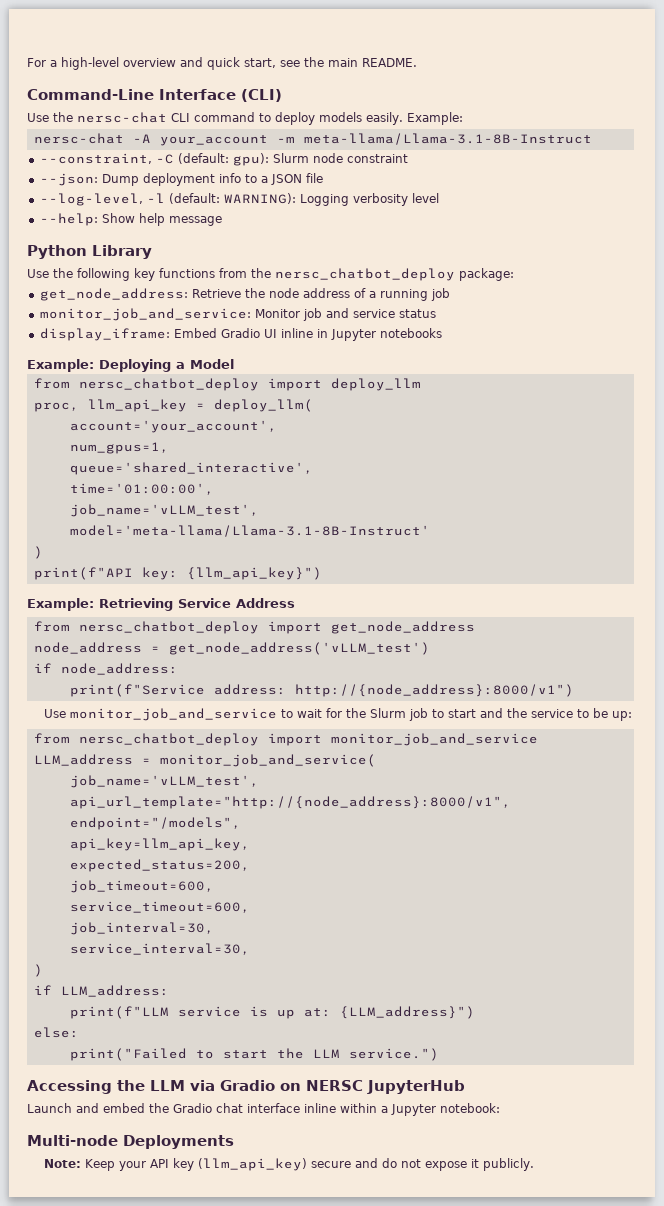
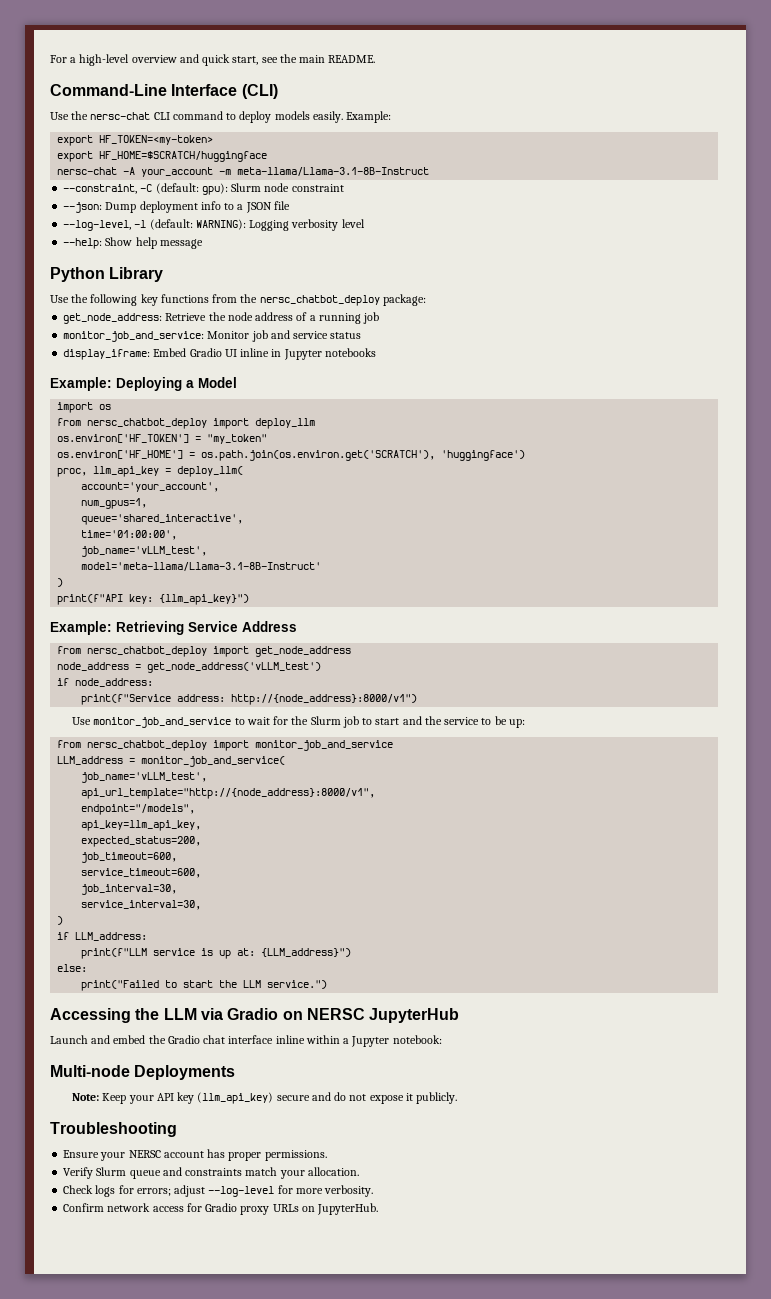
(463, 118) none -> [57,135,214,146] [57,151,268,162] // export HF_TOKEN=<my-token> // export HF_HOME=$SCRATCH/huggingface
(234, 364) none -> [57,402,112,413] // import os
(421, 384) none -> [57,434,268,444] [57,450,526,461] // os.environ['HF_TOKEN'] = "my_token" // os.environ['HF_HOME'] = os.path.join(os.environ.get('SCRATCH'), 'huggingface')
(535, 1164) none -> [50,1122,177,1137] [63,1149,327,1161] [63,1167,359,1179] [63,1185,374,1197] [63,1203,379,1215] // Troubleshooting // Ensure your NERSC account has proper permissions. // Verify Slurm queue and constraints match your allocation. // Check logs for errors; adjust --log-level for more verbosity. // Confirm network access for Gradio proxy URLs on JupyterHub.

